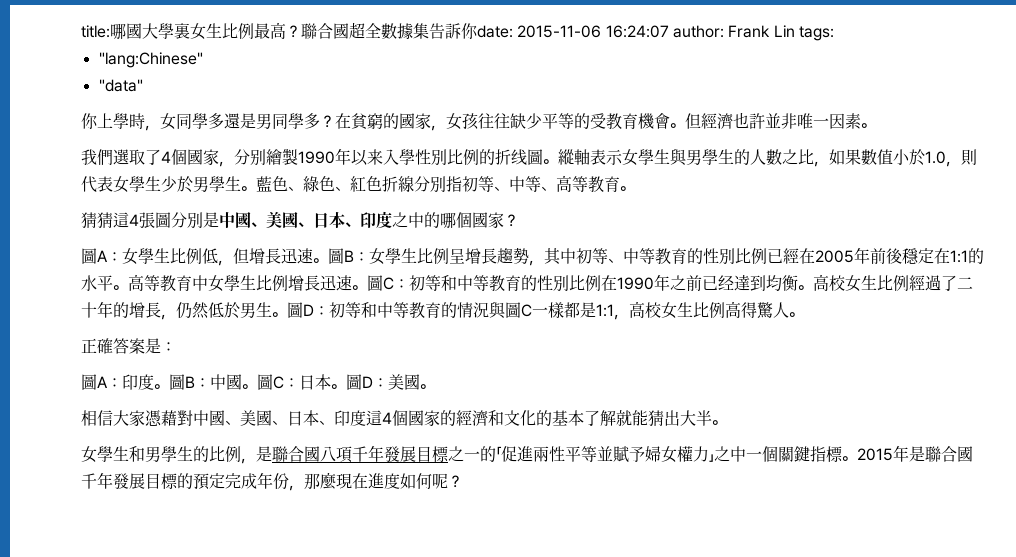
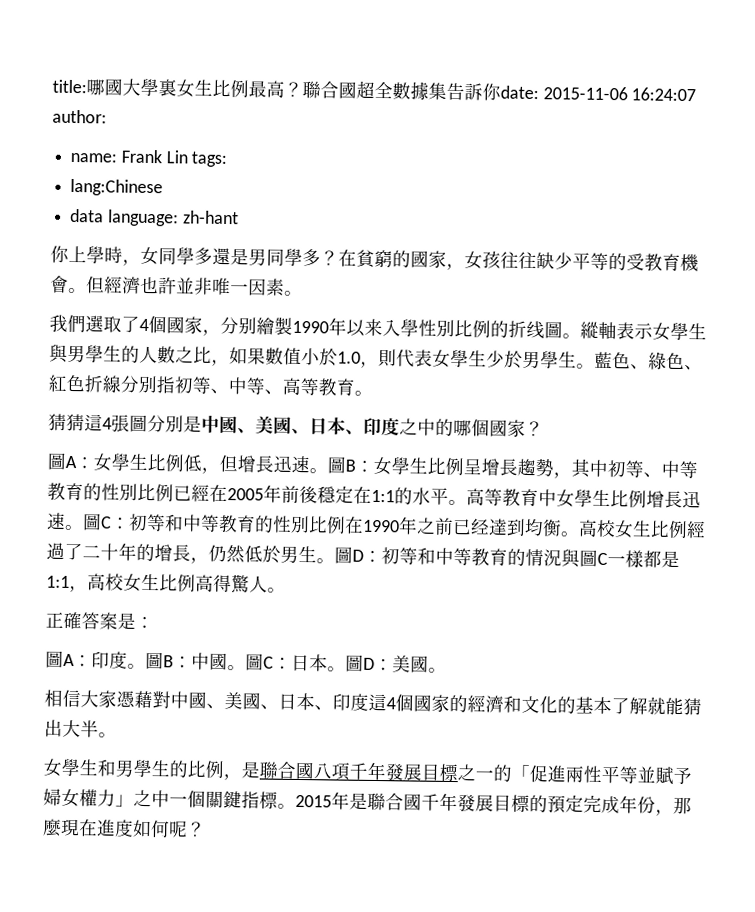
(724, 31) none -> [70,152,118,163] // name:
[98,52,203,68] [98,79,143,92] "lang:Chinese" // "data" -> [70,178,164,197] [70,208,239,227] lang:Chinese // data language: zh-hant

